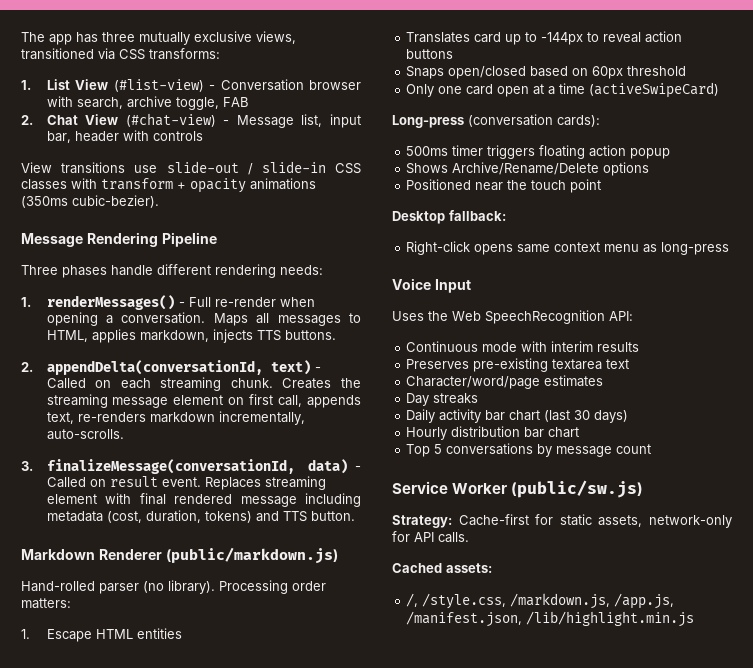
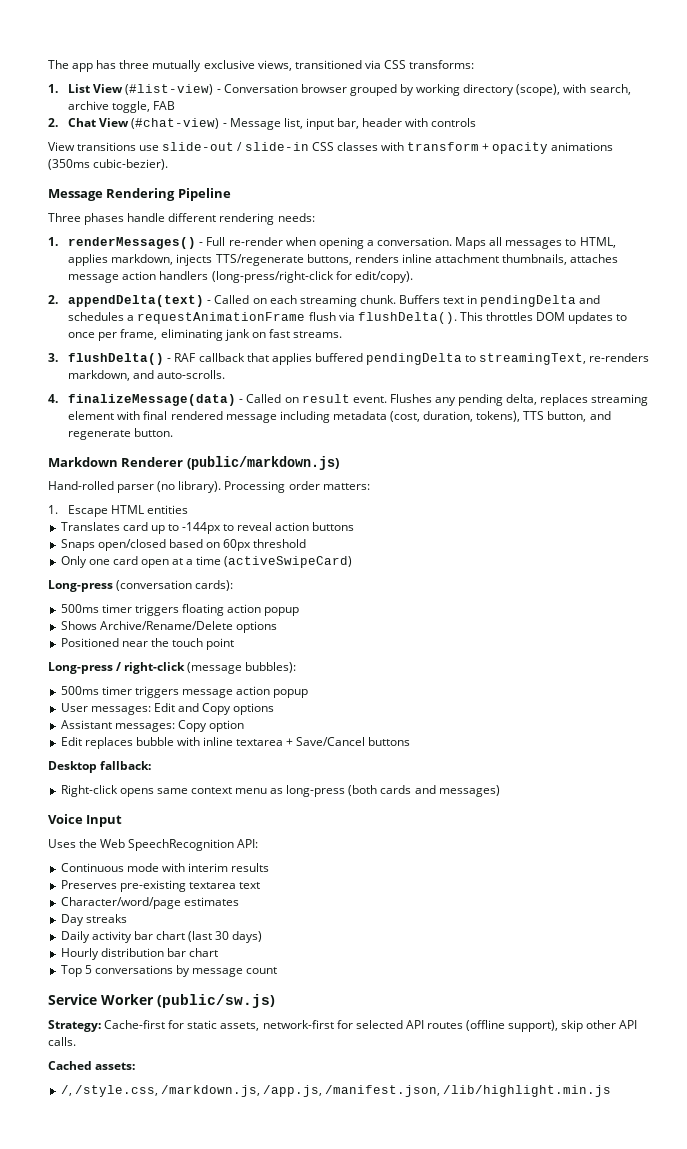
(361, 85) none -> [349,84,561,96] grouped by working directory (scope),
[256,330,336,341] [21,360,311,375] TTS buttons. // 2. appendDelta(conversationId, text) -> [215,254,619,266] [68,271,413,283] [48,295,205,307] TTS/regenerate buttons, renders inline attachment thumbnails, attaches message action handlers (long-press/right-click for edit/copy). // 2. appendDelta(text)
[282,378,361,389] [46,394,361,408] [46,411,305,425] [46,429,124,440] [21,459,349,474] Creates the streaming message element on first call, appends text, re-renders markdown incrementally, auto-scrolls. // 3. finalizeMessage(conversationId, data) -> [399,295,601,307] [68,312,628,324] [68,329,343,341] [48,353,650,365] [68,370,226,381] [48,394,237,406] Buffers text in pendingDelta and schedules a requestAnimationFrame flush via flushDelta(). This throttles DOM updates to once per frame, eliminating jank on fast streams. // 3. flushDelta() - RAF callback that applies buffered pendingDelta to streamingText, re-renders markdown, and auto-scrolls. // 4. finalizeMessage(data)
[204,477,261,490] Replaces -> [389,394,589,406] Flushes any pending delta, replaces
[204,511,307,523] tokens) and TTS -> [476,411,611,422] [68,430,132,440] tokens), TTS button, and regenerate
(602, 186) none -> [48,662,297,674] [60,686,309,698] [60,703,275,715] [60,720,244,732] [60,737,411,749] // Long-press / right-click (message bubbles): // 500ms timer triggers message action popup // User messages: Edit and Copy options // Assistant messages: Copy option // Edit replaces bubble with inline textarea + Save/Cancel buttons
(730, 248) none -> [348,785,500,797] (both cards and messages)
[649,515,732,528] [392,531,410,542] network-only for -> [262,1020,617,1032] network-first for selected API routes (offline support), skip other

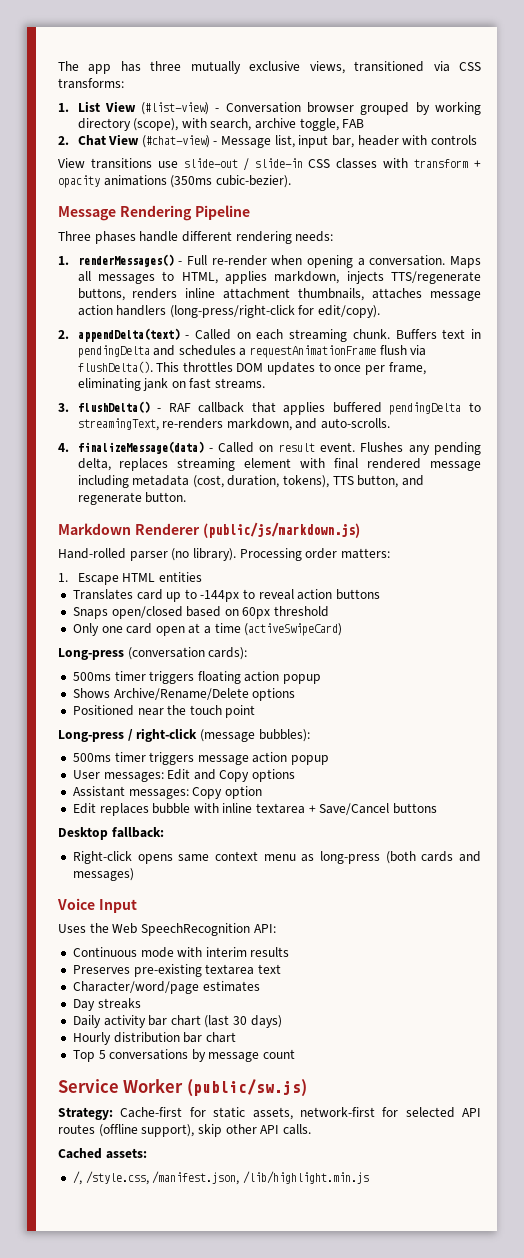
[186,456,339,470] (public/markdown.js) -> [202,522,360,538] (public/js/markdown.js)
[160,1085,322,1097] /markdown.js, /app.js, -> (149, 1178) none

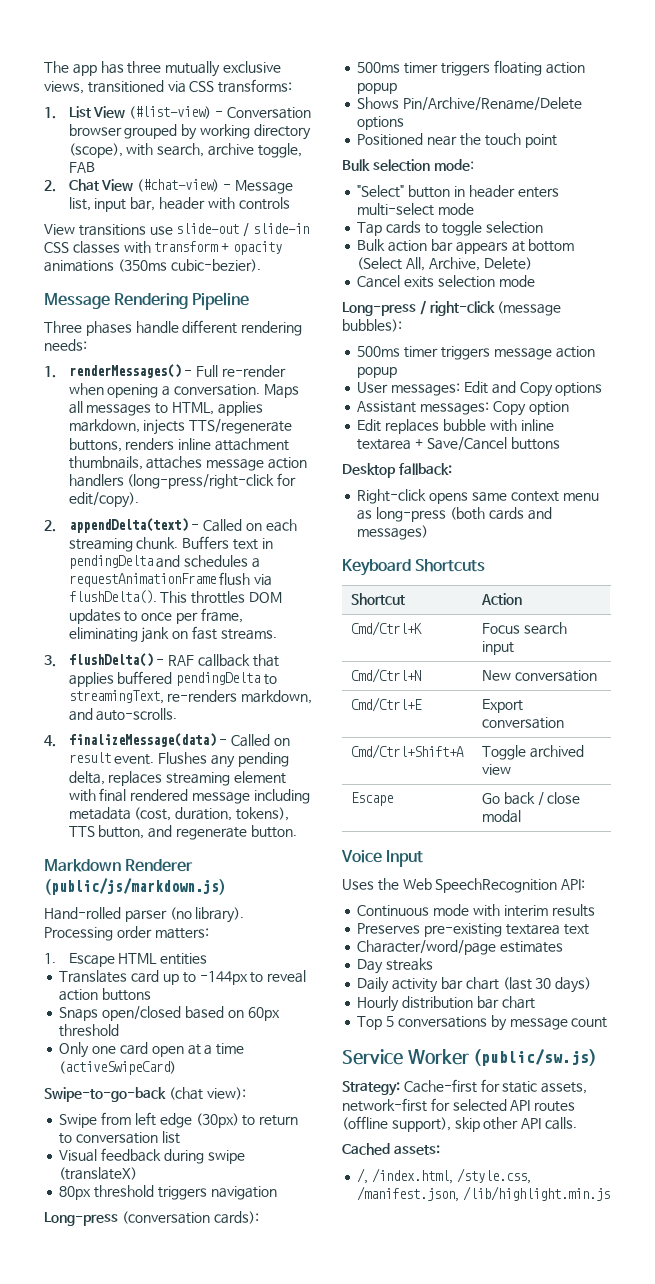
(343, 629) none -> [44,1087,246,1102] [59,1112,299,1128] [59,1131,180,1144] [59,1148,245,1164] [59,1167,138,1180] [59,1185,277,1200] // Swipe-to-go-back (chat view): // Swipe from left edge (30px) to return to conversation list // Visual feedback during swipe (translateX) // 80px threshold triggers navigation
[113,688,249,700] Archive/Rename/Delete -> [403,97,583,111] Pin/Archive/Rename/Delete
(256, 711) none -> [342,159,474,171] [357,185,559,198] [357,203,475,216] [357,221,543,236] [357,239,575,254] [357,257,532,271] [357,275,535,288] // Bulk selection mode: // "Select" button in header enters multi-select mode // Tap cards to toggle selection // Bulk action bar appears at bottom (Select All, Archive, Delete) // Cancel exits selection mode
(134, 874) none -> [342,559,486,576] [351,593,406,605] [481,593,523,605] [351,621,423,636] [482,622,567,635] [482,641,515,655] [351,668,422,683] [482,670,597,682] [351,697,423,712] [482,699,524,713] [482,717,565,729] [351,744,465,759] [482,745,584,760] [482,764,512,775] [351,792,394,806] [482,792,581,806] [482,810,522,823] // Keyboard Shortcuts // Shortcut | Action // Cmd/Ctrl+K | Focus search input // Cmd/Ctrl+N | New conversation // Cmd/Ctrl+E | Export conversation // Cmd/Ctrl+Shift+A | Toggle archived view // Escape | Go back / close modal
(82, 1178) none -> [372,1168,454,1184] /index.html,

